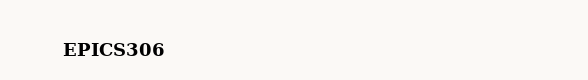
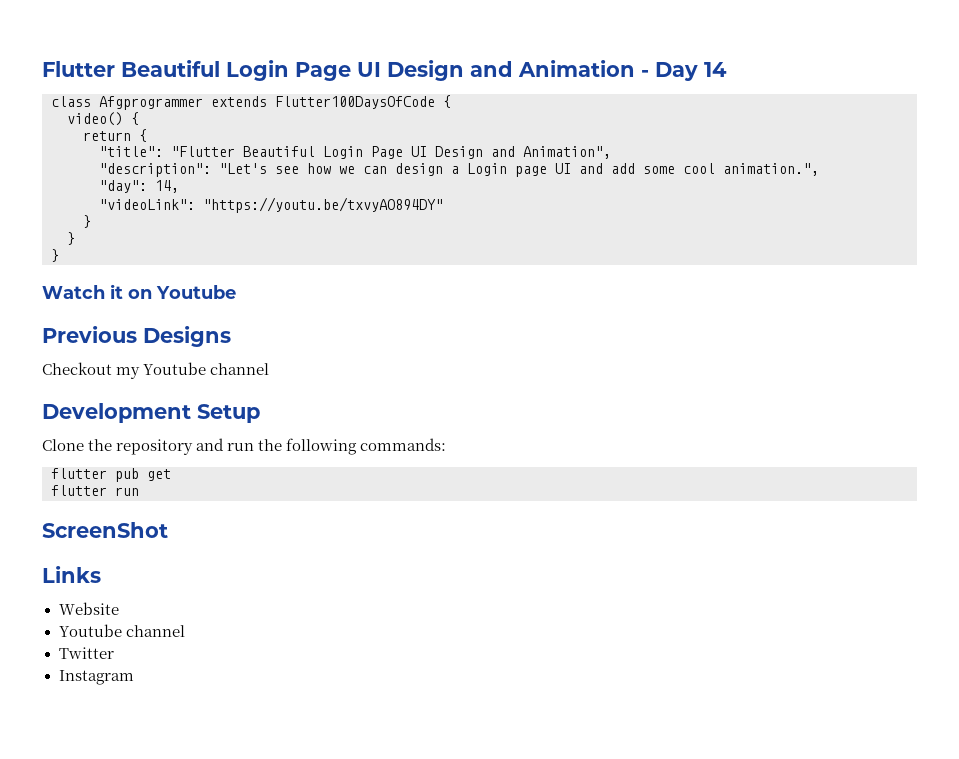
[63,43,165,56] EPICS306 -> [42,60,727,81] [51,95,451,110] [67,112,139,126] [83,129,147,142] [99,146,611,159] [99,163,819,177] [99,180,179,193] [99,197,443,213] [83,215,91,228] [67,232,75,245] [51,249,59,262] [42,284,236,299] [42,326,231,347] [42,362,270,379] [42,403,260,423] [42,438,447,455] [51,468,171,482] [51,485,139,496] [42,522,168,538] [42,566,101,583] [58,602,119,615] [58,624,185,637] [58,647,114,659] [58,670,134,685] Flutter Beautiful Login Page UI Design and Animation - Day 14 // class Afgprogrammer extends Flutter100DaysOfCode { // video() { // return { // "title": "Flutter Beautiful Login Page UI Design and Animation", // "description": "Let's see how we can design a Login page UI and add some cool animation.", // "day": 14, // "videoLink": "https://youtu.be/txvyAO894DY" // } // } // } // Watch it on Youtube // Previous Designs // Checkout my Youtube channel // Development Setup // Clone the repository and run the following commands: // flutter pub get // flutter run // ScreenShot // Links // Website // Youtube channel // Twitter // Instagram

